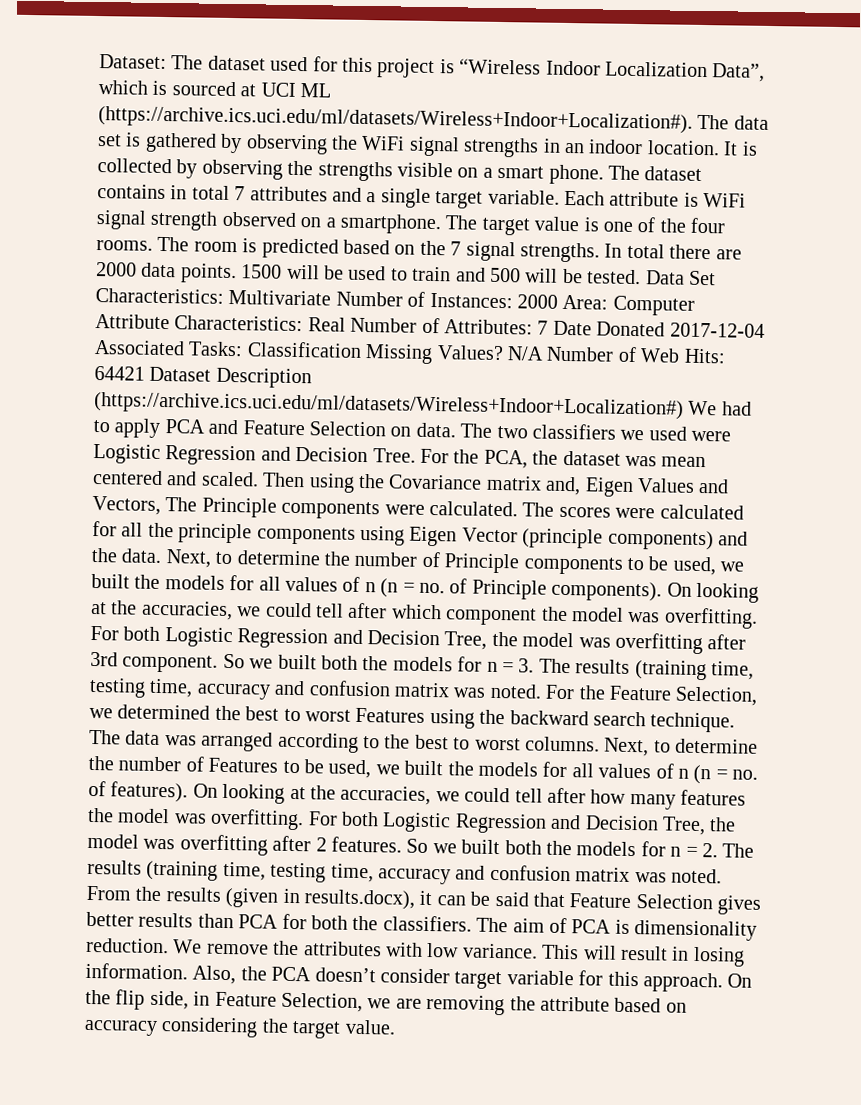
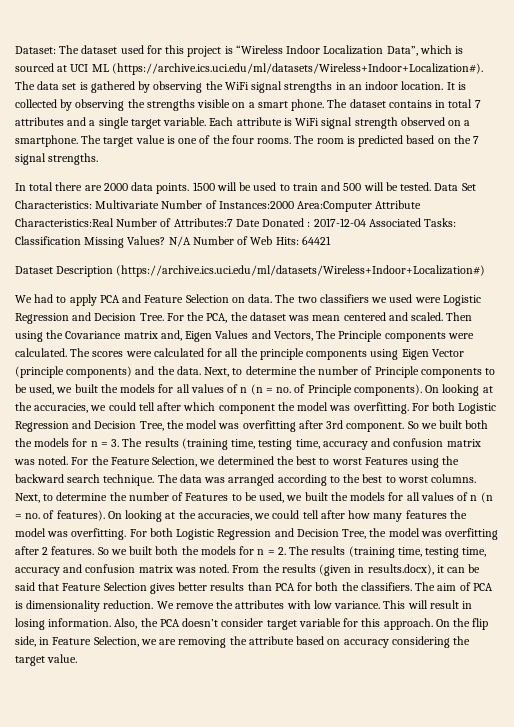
(600, 252) none -> (99, 159) //
[429,292,695,316] [95,314,549,335] Instances: 2000 Area: Computer Attribute Characteristics: Real Number of Attributes: 7 -> [218,200,422,212] [15,218,233,227] Instances:2000 Area:Computer Attribute Characteristics:Real Number of Attributes:7
(666, 329) none -> [307,221,311,227] :
(145, 373) none -> (331, 240) //
(684, 405) none -> (486, 271) //

